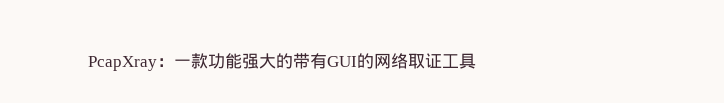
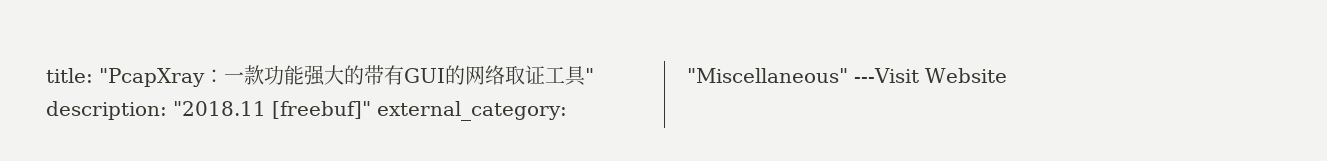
[88,56,157,71] PcapXray -> [46,68,205,87] title: "PcapXray
(476, 61) none -> [585,68,594,83] [46,101,567,121] [687,68,1007,83] " description: "2018.11 [freebuf]" external_category: "Miscellaneous" ---Visit Website

